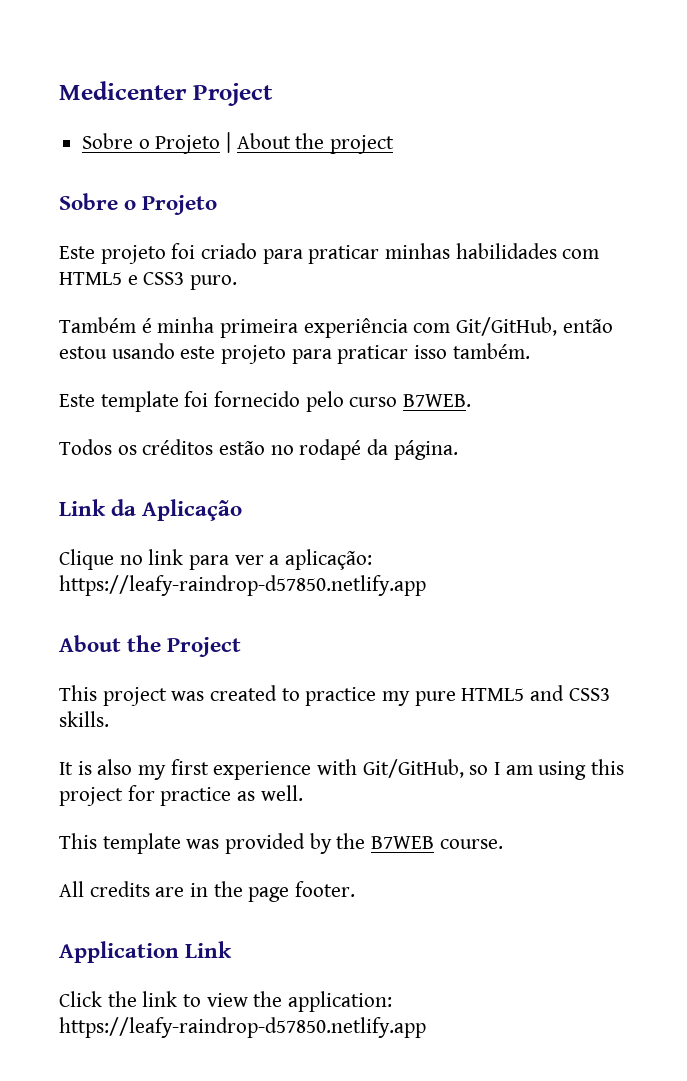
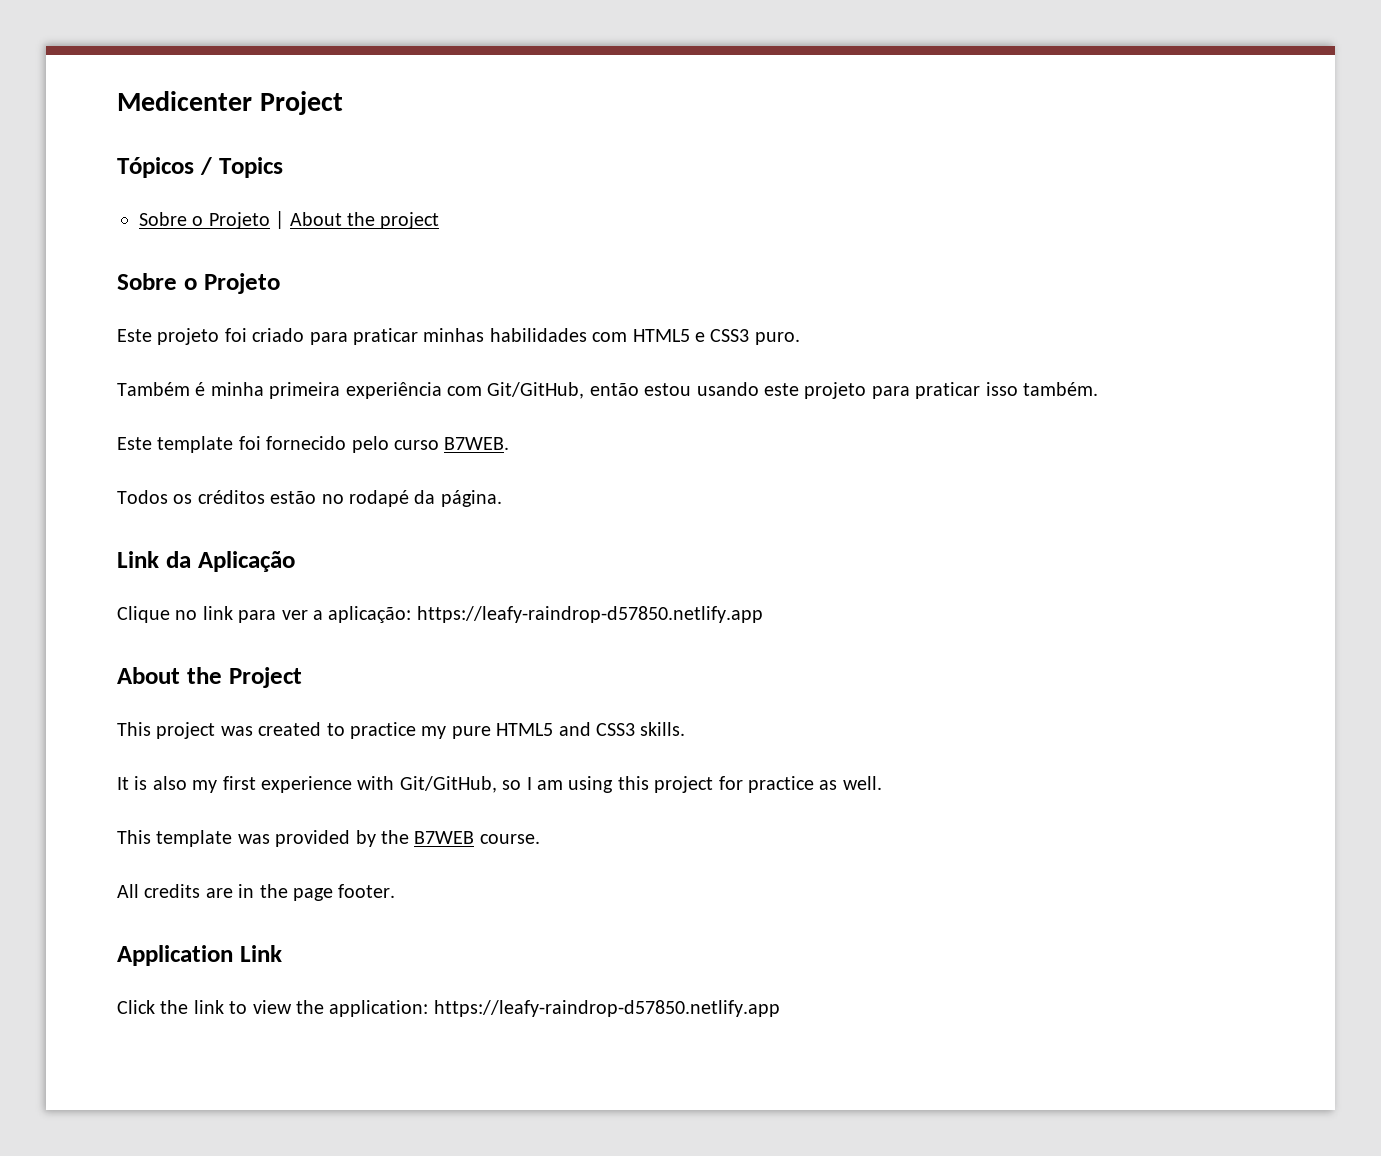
(273, 94) none -> [117,157,283,178] // Tópicos / Topics

